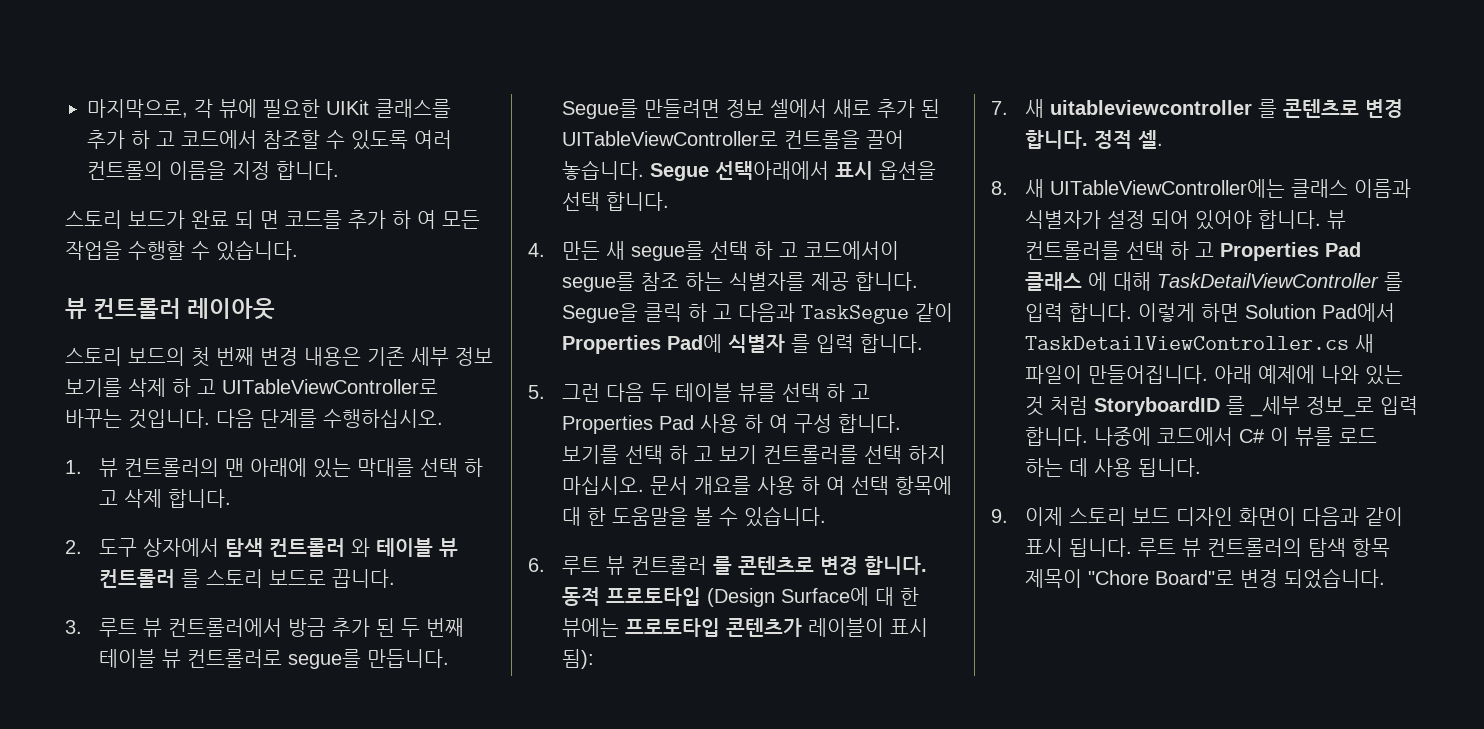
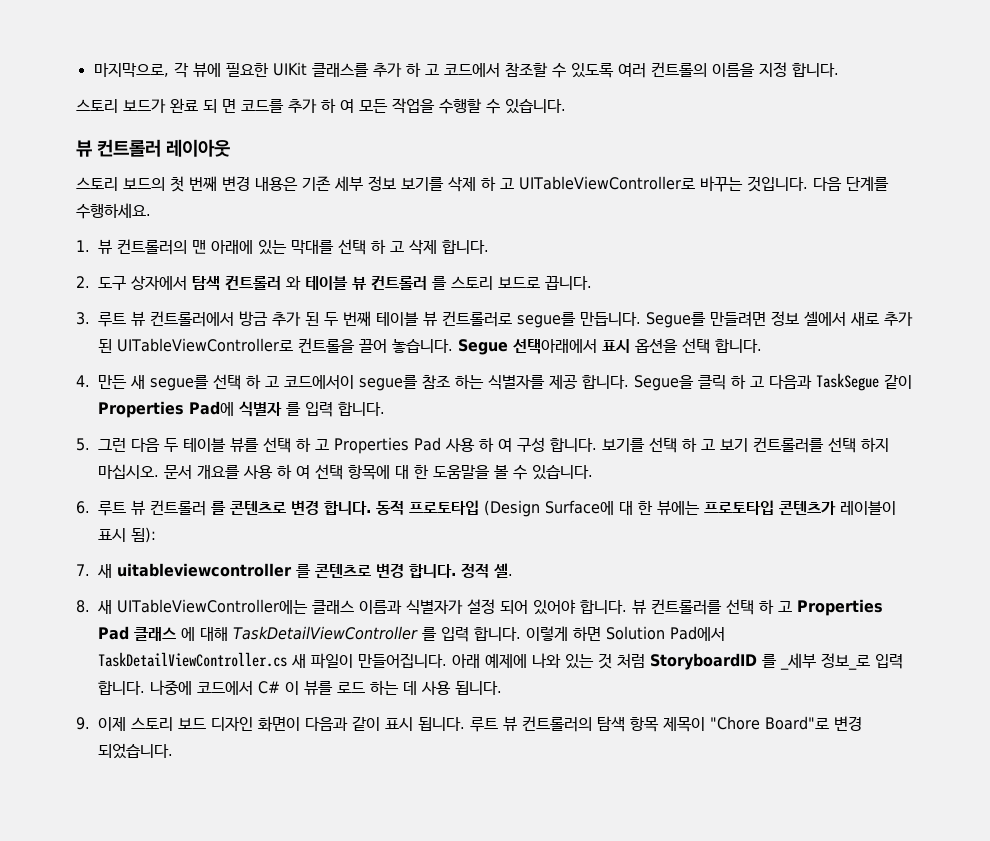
[323,409,443,428] 수행하십시오. -> [76,203,151,219] 수행하세요.

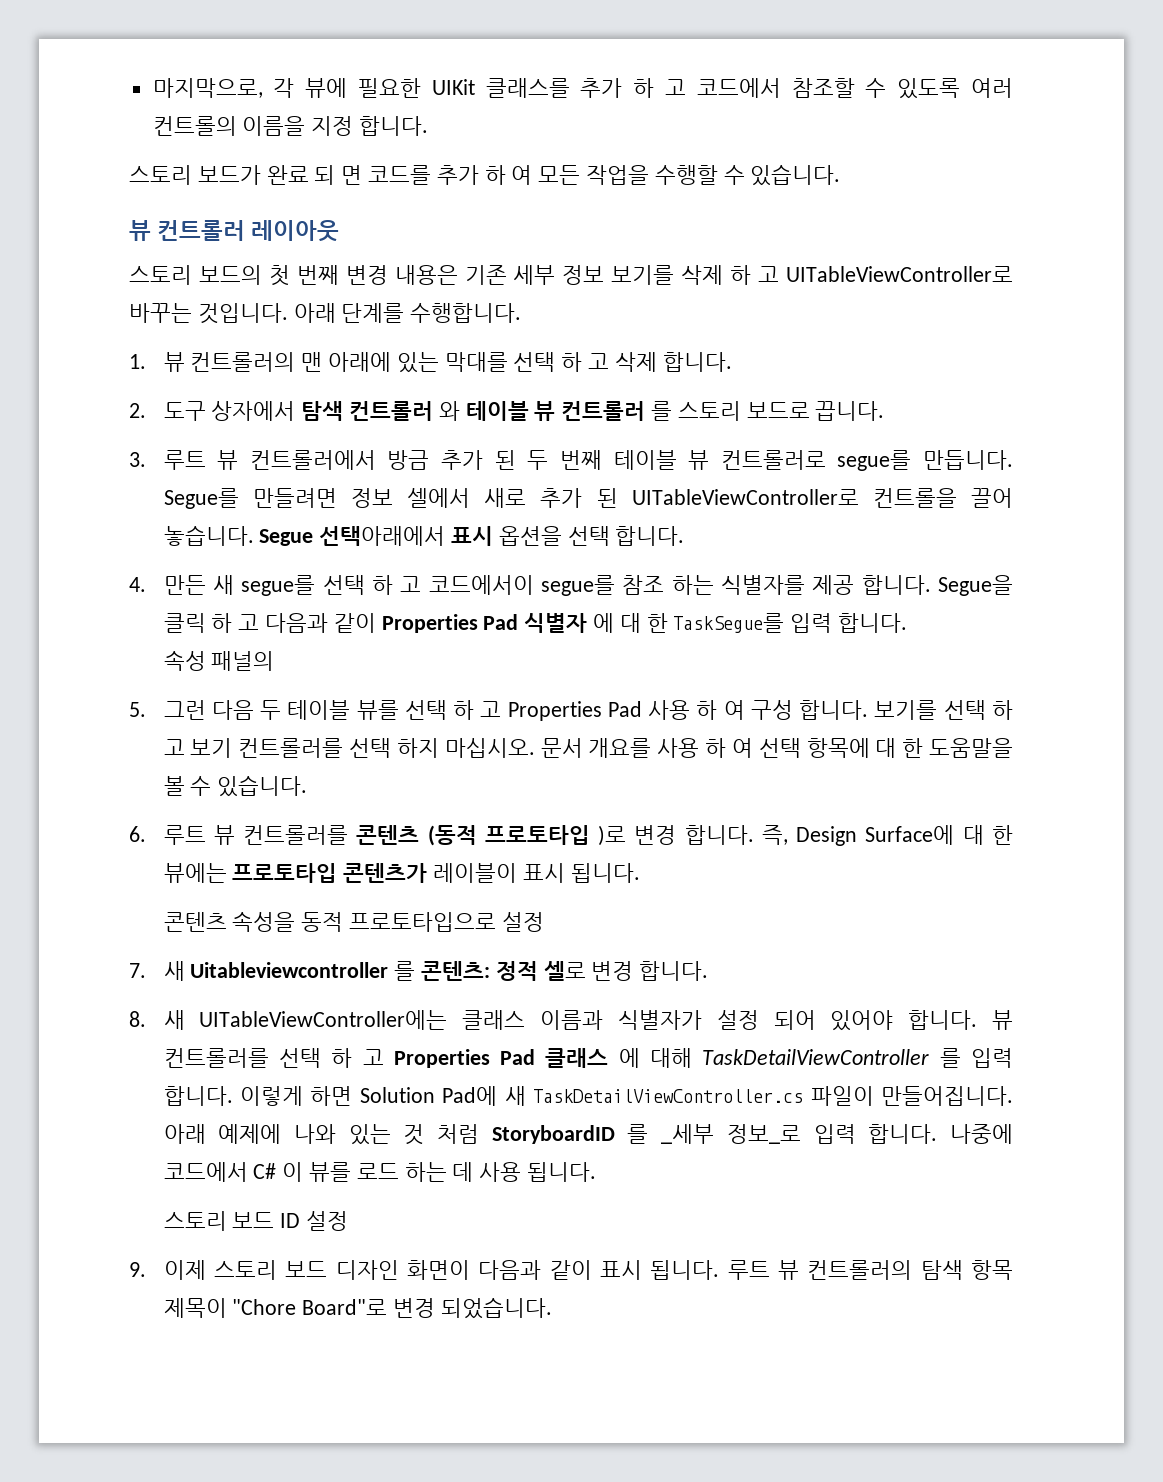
[812,176,889,191] [76,203,151,219] 다음 단계를 수행하세요. -> [293,303,522,323] 아래 단계를 수행합니다.
[816,373,879,391] TaskSegue -> (328, 623) none
[189,401,385,417] Pad에 식별자 를 입력 합니다. -> [483,613,908,633] [163,650,275,671] Pad 식별자 에 대 한 TaskSegue를 입력 합니다. // 속성 패널의
[150,500,540,517] 컨트롤러 를 콘텐츠로 변경 합니다. 동적 프로토타입 (Design -> [243,825,858,846] 컨트롤러를 콘텐츠 (동적 프로토타입 )로 변경 합니다. 즉, Design
[131,527,156,543] [76,563,513,578] 됨): // 7. 새 uitableviewcontroller 를 콘텐츠로 변경 합니다. 정적 셀. -> [570,863,640,883] [163,911,544,932] [129,961,709,981] 됩니다. // 콘텐츠 속성을 동적 프로토타입으로 설정 // 7. 새 Uitableviewcontroller 를 콘텐츠: 정적 셀로 변경 합니다.
[669,626,725,641] [98,652,306,668] Pad에서 TaskDetailViewController.cs 새 -> [442,1086,804,1106] Pad에 새 TaskDetailViewController.cs
(502, 688) none -> [163,1211,348,1231] // 스토리 보드 ID 설정

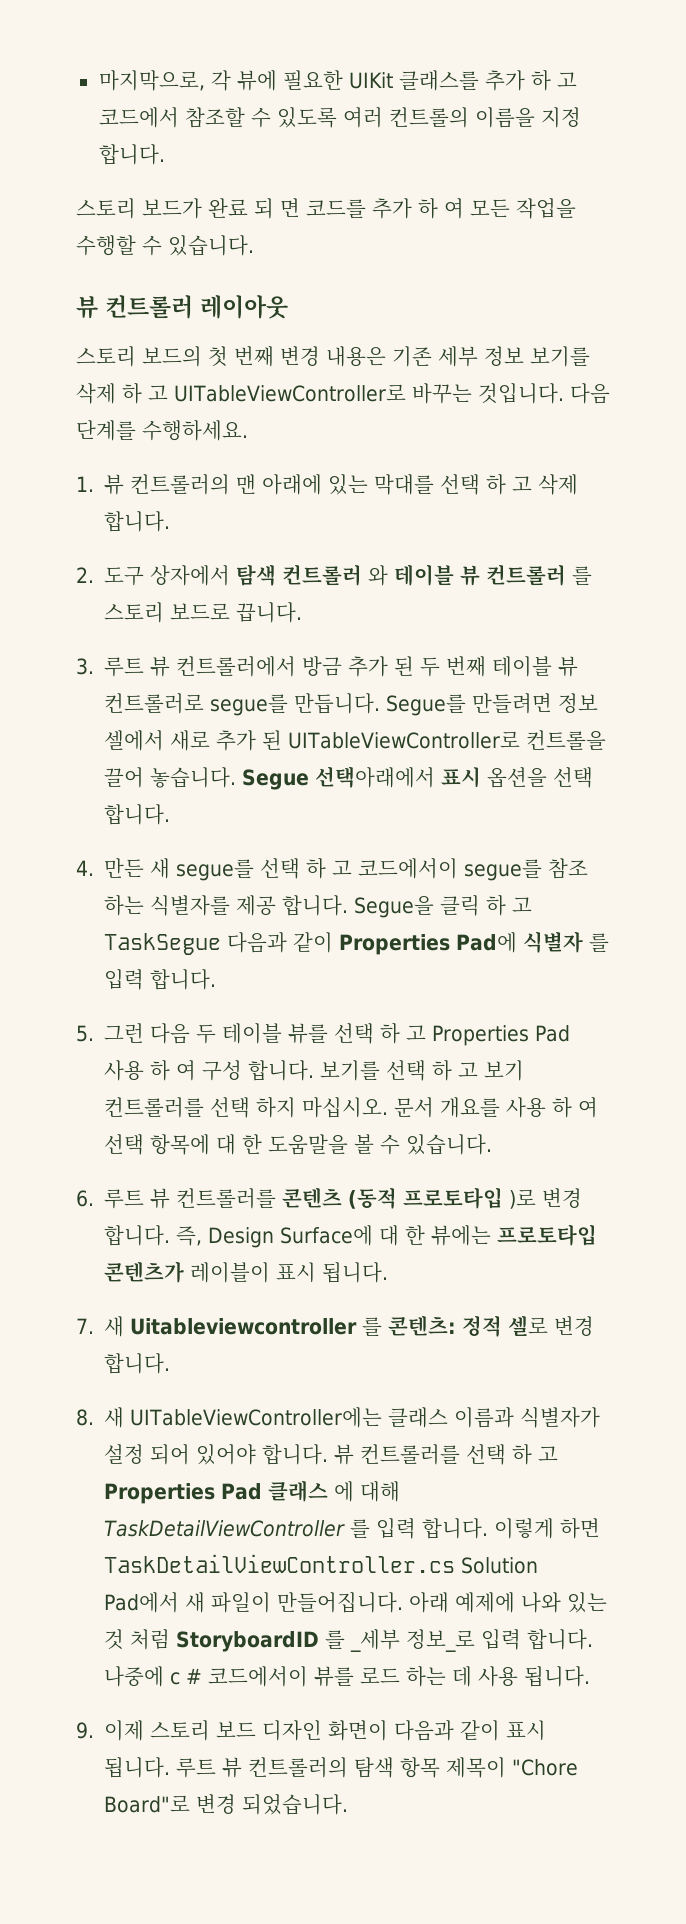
[293,303,522,323] 아래 단계를 수행합니다. -> [569,383,610,404] [76,420,248,441] 다음 단계를 수행하세요.
(260, 622) none -> [104,933,222,955] TaskSegue
[483,613,908,633] [163,650,275,671] Pad 식별자 에 대 한 TaskSegue를 입력 합니다. // 속성 패널의 -> [456,931,610,953] [104,969,217,990] Pad에 식별자 를 입력 합니다.
[163,911,544,932] // 콘텐츠 속성을 동적 프로토타입으로 설정 -> (389, 1272) none
[359,1086,804,1106] Solution Pad에 새 TaskDetailViewController.cs -> [104,1554,539,1574] [104,1592,206,1613] TaskDetailViewController.cs Solution Pad에서 새
[163,1162,304,1182] 코드에서 C# 이 -> [170,1666,309,1687] c # 코드에서이
[163,1211,348,1231] // 스토리 보드 ID 설정 -> (591, 1676) none

